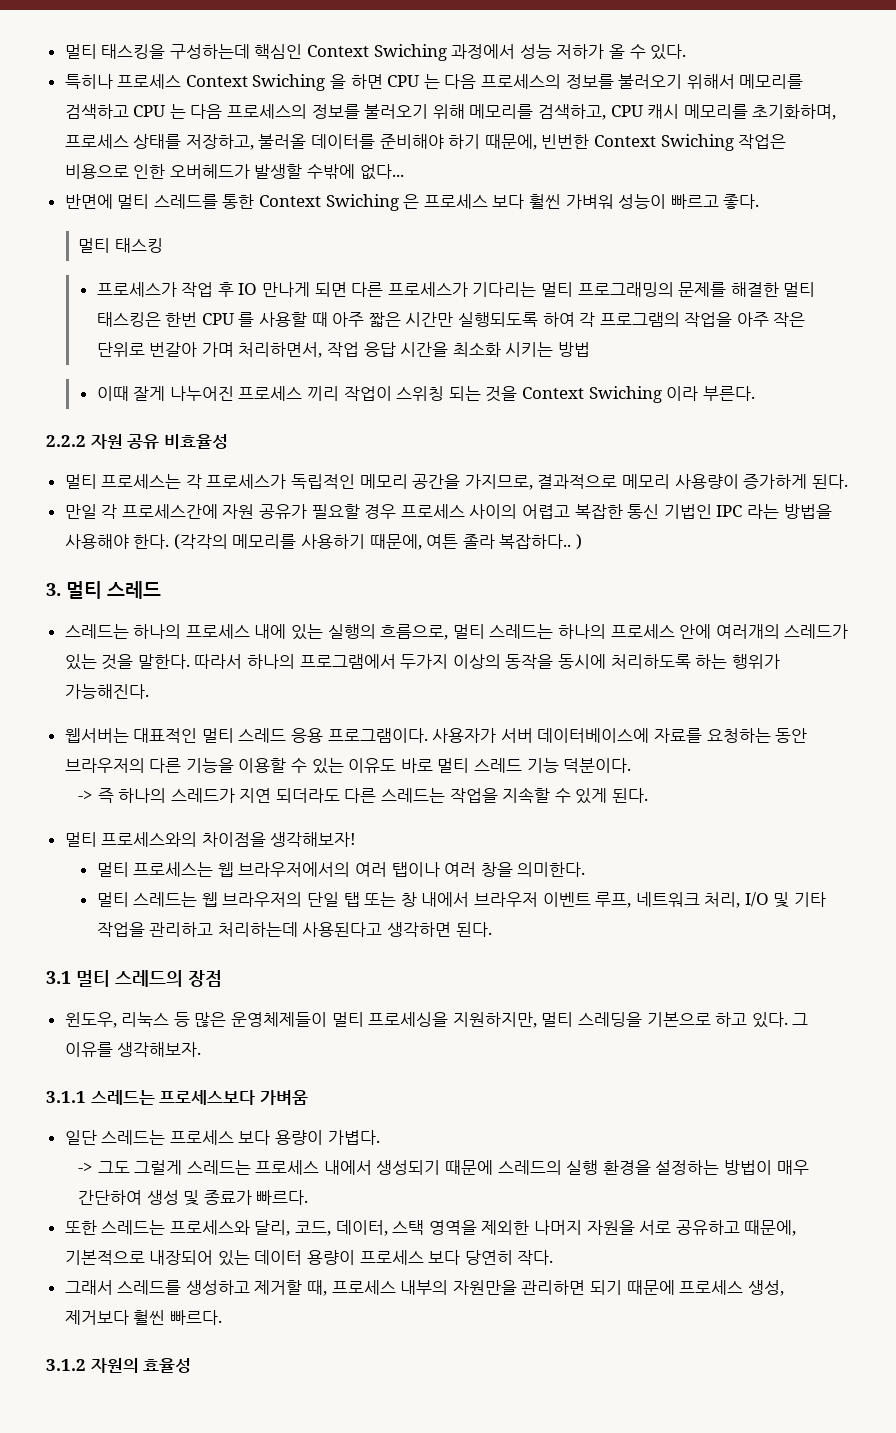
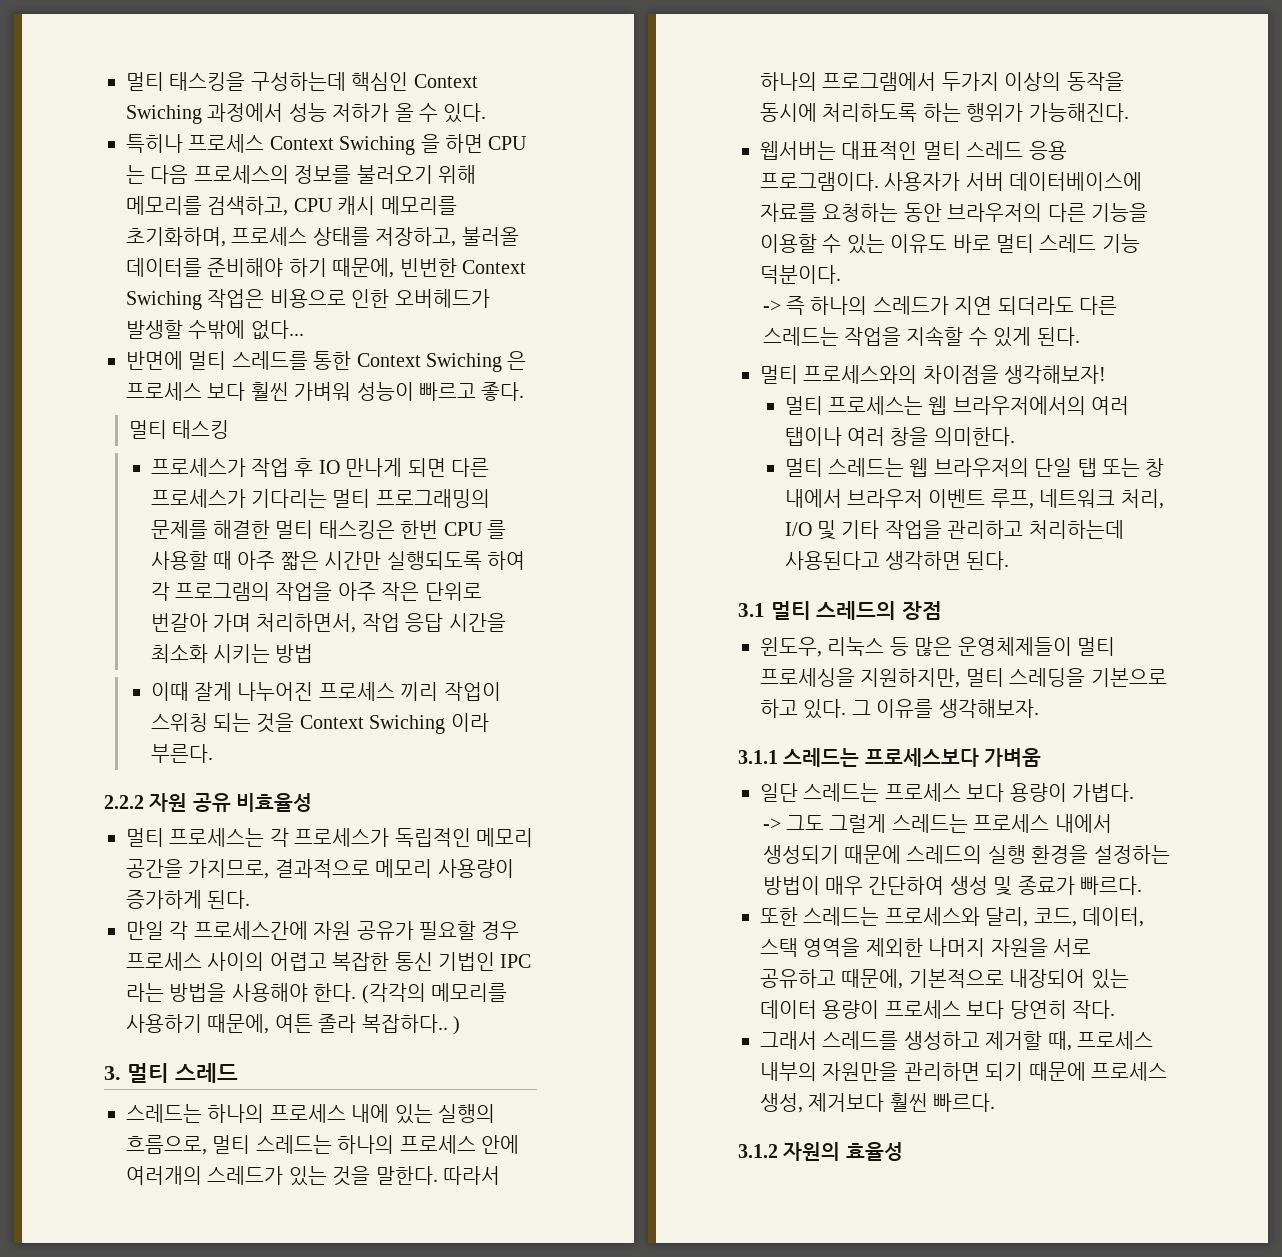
[686,74,804,89] [64,104,429,119] 위해서 메모리를 검색하고 CPU 는 다음 프로세스의 정보를 불러오기 -> (433, 174) none

